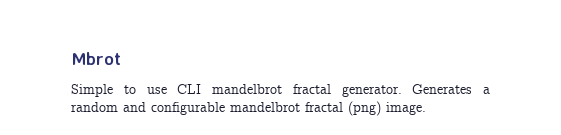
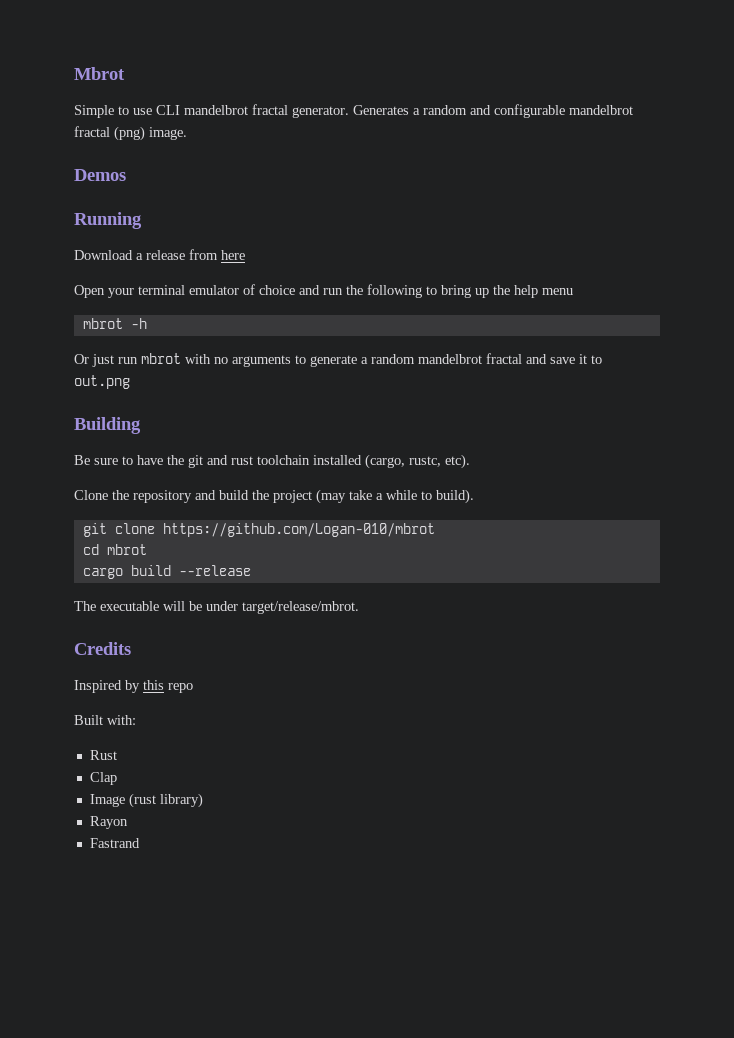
(426, 108) none -> [74,169,126,181] [74,212,142,229] [74,249,245,260] [74,284,573,298] [82,318,147,329] [74,353,602,367] [74,375,130,389] [74,417,141,434] [74,454,470,469] [74,489,474,504] [82,523,435,537] [82,544,147,555] [82,565,251,579] [74,601,359,614] [74,642,131,655] [74,680,193,693] [74,715,136,725] [89,750,117,760] [89,772,117,785] [89,793,203,808] [89,816,128,829] [89,838,140,848] // Demos // Running // Download a release from here // Open your terminal emulator of choice and run the following to bring up the help menu // mbrot -h // Or just run mbrot with no arguments to generate a random mandelbrot fractal and save it to out.png // Building // Be sure to have the git and rust toolchain installed (cargo, rustc, etc). // Clone the repository and build the project (may take a while to build). // git clone https://github.com/Logan-010/mbrot // cd mbrot // cargo build --release // The executable will be under target/release/mbrot. // Credits // Inspired by this repo // Built with: // Rust // Clap // Image (rust library) // Rayon // Fastrand

